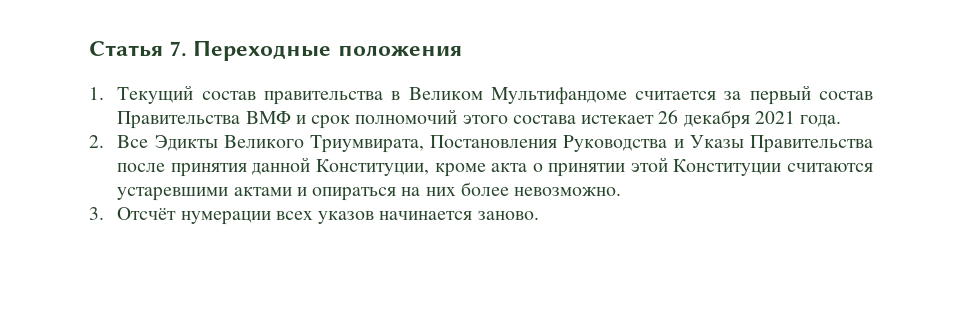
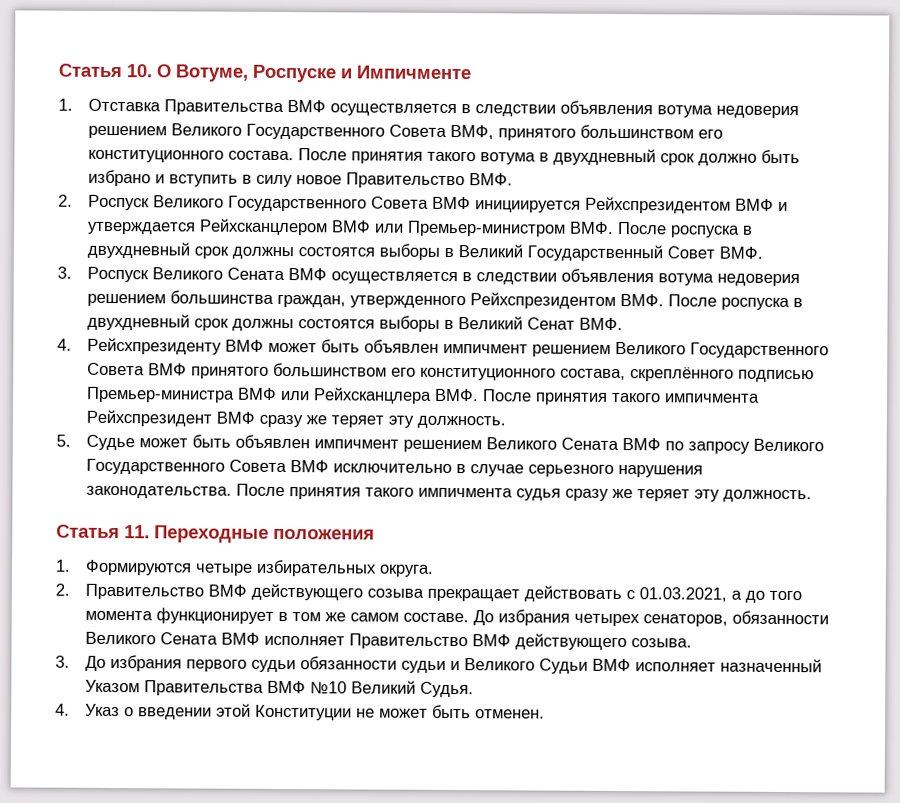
[89,40,462,61] [89,85,873,105] [117,109,842,129] [89,135,873,153] [117,157,873,177] [117,182,622,201] [89,207,539,225] Статья 7. Переходные положения // 1. Текущий состав правительства в Великом Мультифандоме считается за первый состав Правительства ВМФ и срок полномочий этого состава истекает 26 декабря 2021 года. // 2. Все Эдикты Великого Триумвирата, Постановления Руководства и Указы Правительства после принятия данной Конституции, кроме акта о принятии этой Конституции считаются устаревшими актами и опираться на них более невозможно. // 3. Отсчёт нумерации всех указов начинается заново. -> [58,63,471,83] [58,98,799,119] [87,123,723,141] [87,148,800,166] [87,169,513,189] [58,194,788,214] [86,218,753,238] [86,241,763,262] [57,266,800,287] [86,290,803,311] [86,313,623,332] [57,337,829,359] [86,362,814,383] [85,386,760,405] [85,409,506,429] [56,434,824,454] [85,458,703,478] [85,483,812,503] [56,524,375,543] [55,559,434,577] [55,583,802,603] [84,607,829,627] [84,631,692,651] [55,654,822,674] [84,679,474,698] [55,703,545,721] Статья 10. О Вотуме, Роспуске и Импичменте // 1. Отставка Правительства ВМФ осуществляется в следствии объявления вотума недоверия решением Великого Государственного Совета ВМФ, принятого большинством его конституционного состава. После принятия такого вотума в двухдневный срок должно быть избрано и вступить в силу новое Правительство ВМФ. // 2. Роспуск Великого Государственного Совета ВМФ инициируется Рейхспрезидентом ВМФ и утверждается Рейхсканцлером ВМФ или Премьер-министром ВМФ. После роспуска в двухдневный срок должны состоятся выборы в Великий Государственный Совет ВМФ. // 3. Роспуск Великого Сената ВМФ осуществляется в следствии объявления вотума недоверия решением большинства граждан, утвержденного Рейхспрезидентом ВМФ. После роспуска в двухдневный срок должны состоятся выборы в Великий Сенат ВМФ. // 4. Рейсхпрезиденту ВМФ может быть объявлен импичмент решением Великого Государственного Совета ВМФ принятого большинством его конституционного состава, скреплённого подписью Премьер-министра ВМФ или Рейхсканцлера ВМФ. После принятия такого импичмента Рейхспрезидент ВМФ сразу же теряет эту должность. // 5. Судье может быть объявлен импичмент решением Великого Сената ВМФ по запросу Великого Государственного Совета ВМФ исключительно в случае серьезного нарушения законодательства. После принятия такого импичмента судья сразу же теряет эту должность. // Статья 11. Переходные положения // 1. Формируются четыре избирательных округа. // 2. Правительство ВМФ действующего созыва прекращает действовать с 01.03.2021, а до того момента функционирует в том же самом составе. До избрания четырех сенаторов, обязанности Великого Сената ВМФ исполняет Правительство ВМФ действующего созыва. // 3. До избрания первого судьи обязанности судьи и Великого Судьи ВМФ исполняет назначенный Указом Правительства ВМФ №10 Великий Судья. // 4. Указ о введении этой Конституции не может быть отменен.

